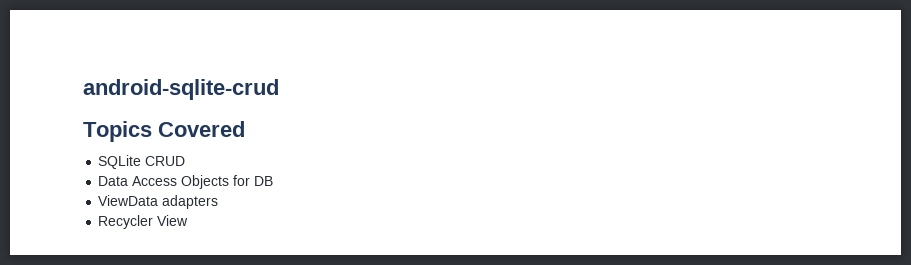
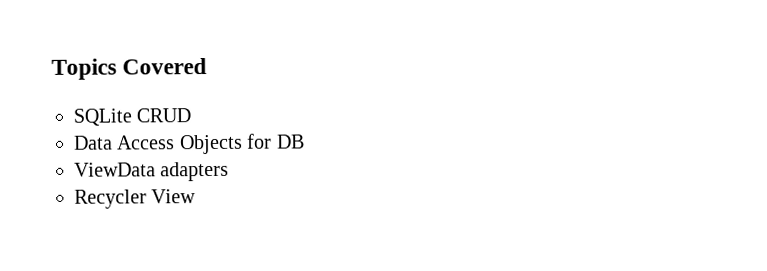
[83,79,279,100] android-sqlite-crud // -> (51, 69) none

